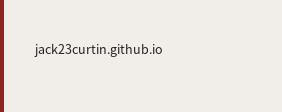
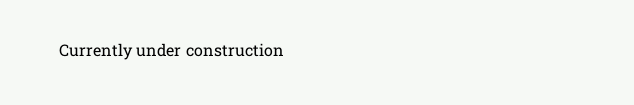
[34,43,163,57] jack23curtin.github.io -> [59,43,284,60] Currently under construction

